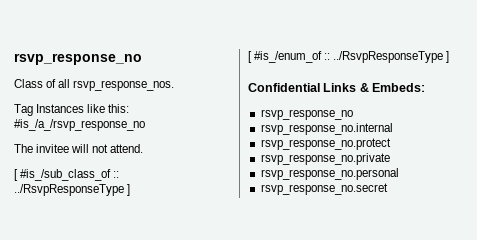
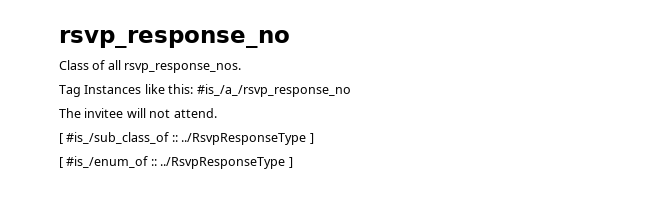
[248,83,426,92] [260,109,353,120] [260,123,393,135] [260,138,391,150] [260,153,390,165] [260,168,399,180] [260,183,388,195] // Confidential Links & Embeds: // rsvp_response_no // rsvp_response_no.internal // rsvp_response_no.protect // rsvp_response_no.private // rsvp_response_no.personal // rsvp_response_no.secret -> (293, 162) none

